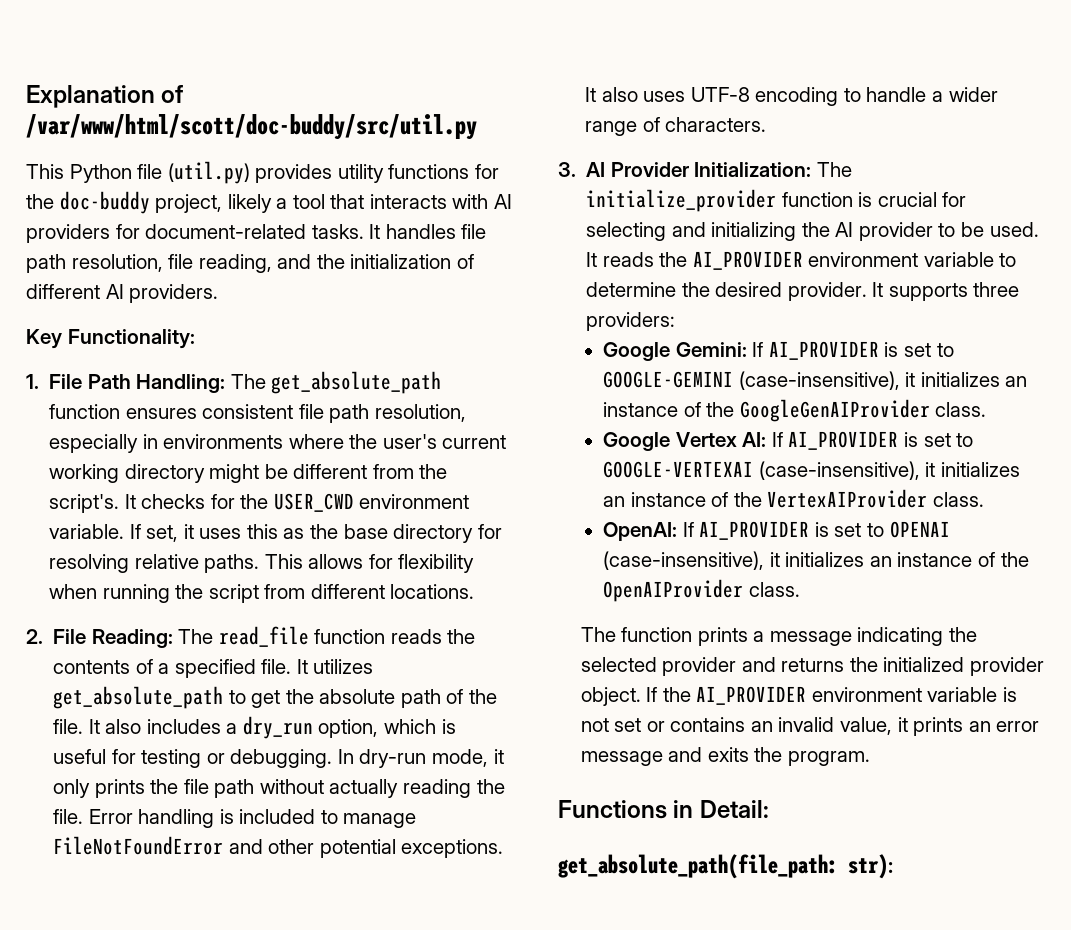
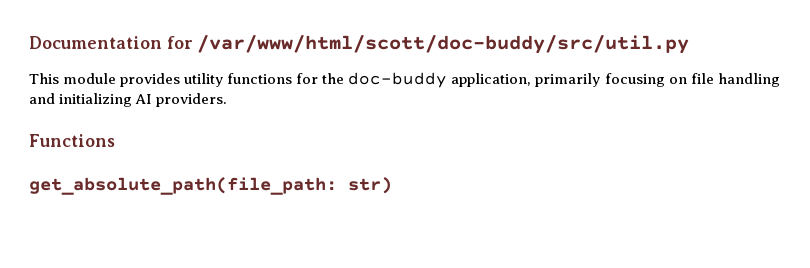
[26,85,184,108] Explanation of -> [29,36,193,49] Documentation for
[69,161,250,184] Python file (util.py) -> [63,73,117,84] module
[155,194,512,213] [26,224,487,243] [26,254,474,273] [26,284,219,303] [26,329,195,349] [26,371,442,394] [49,404,466,423] [49,434,507,453] [49,464,448,483] [49,493,470,513] [49,524,502,543] [49,554,475,573] [49,584,475,603] [26,626,476,648] [53,659,374,678] [53,686,497,709] [53,716,456,739] [53,749,504,768] [53,779,505,798] [53,809,417,828] [53,836,504,858] [585,87,998,106] [585,117,767,136] [558,162,852,177] [586,189,967,212] [586,222,1039,241] [586,251,1017,270] [586,282,1020,301] [586,312,676,331] [603,341,954,361] [603,371,1028,390] [603,399,987,422] [603,431,974,451] [603,461,1020,480] [603,489,985,508] [603,521,950,541] [603,551,1029,570] [603,579,800,602] [580,627,978,646] [580,657,1045,676] [580,686,1018,706] [580,717,1040,736] [580,747,870,766] project, likely a tool that interacts with AI providers for document-related tasks. It handles file path resolution, file reading, and the initialization of different AI providers. // Key Functionality: // 1. File Path Handling: The get_absolute_path function ensures consistent file path resolution, especially in environments where the user's current working directory might be different from the script's. It checks for the USER_CWD environment variable. If set, it uses this as the base directory for resolving relative paths. This allows for flexibility when running the script from different locations. // 2. File Reading: The read_file function reads the contents of a specified file. It utilizes get_absolute_path to get the absolute path of the file. It also includes a dry_run option, which is useful for testing or debugging. In dry-run mode, it only prints the file path without actually reading the file. Error handling is included to manage FileNotFoundError and other potential exceptions. It also uses UTF-8 encoding to handle a wider range of characters. // 3. AI Provider Initialization: The initialize_provider function is crucial for selecting and initializing the AI provider to be used. It reads the AI_PROVIDER environment variable to determine the desired provider. It supports three providers: // Google Gemini: If AI_PROVIDER is set to GOOGLE-GEMINI (case-insensitive), it initializes an instance of the GoogleGenAIProvider class. // Google Vertex AI: If AI_PROVIDER is set to GOOGLE-VERTEXAI (case-insensitive), it initializes an instance of the VertexAIProvider class. // OpenAI: If AI_PROVIDER is set to OPENAI (case-insensitive), it initializes an instance of the OpenAIProvider class. // The function prints a message indicating the selected provider and returns the initialized provider object. If the AI_PROVIDER environment variable is not set or contains an invalid value, it prints an error message and exits the program. -> [451,73,780,87] [29,93,228,107] application, primarily focusing on file handling and initializing AI providers.
[673,800,769,818] in Detail: -> (115, 140) none
[848,854,893,879] str): -> [348,177,392,194] str)

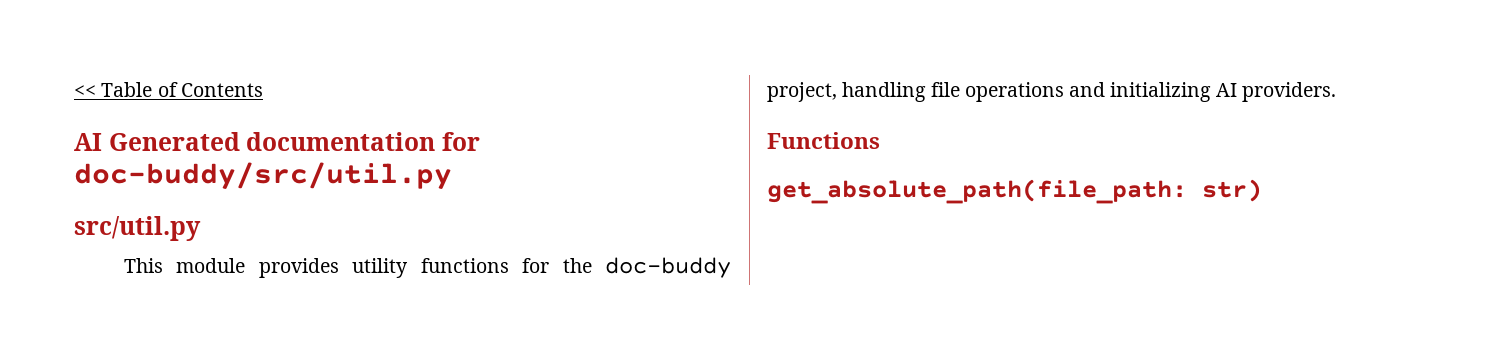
[29,35,690,54] Documentation for /var/www/html/scott/doc-buddy/src/util.py -> [74,82,263,97] [74,132,480,151] [74,162,452,190] [74,216,201,241] << Table of Contents // AI Generated documentation for doc-buddy/src/util.py // src/util.py
[451,73,780,87] application, primarily focusing on file handling -> [767,82,1064,102] project, handling file operations

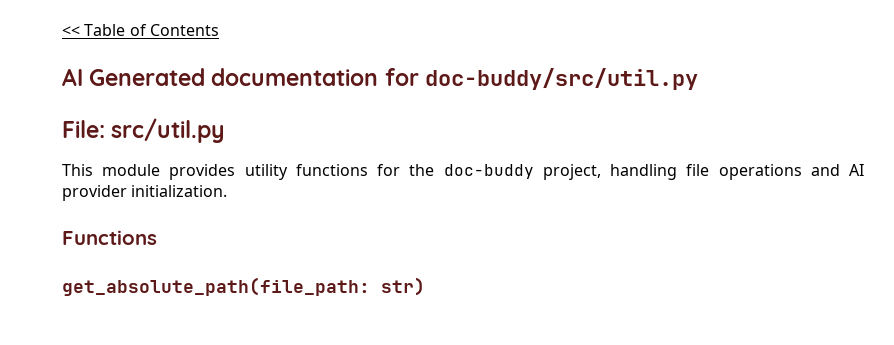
(452, 176) none -> [62,120,105,138] File:
[1110,82,1336,102] initializing AI providers. -> [849,164,865,176] [62,185,228,201] AI provider initialization.

